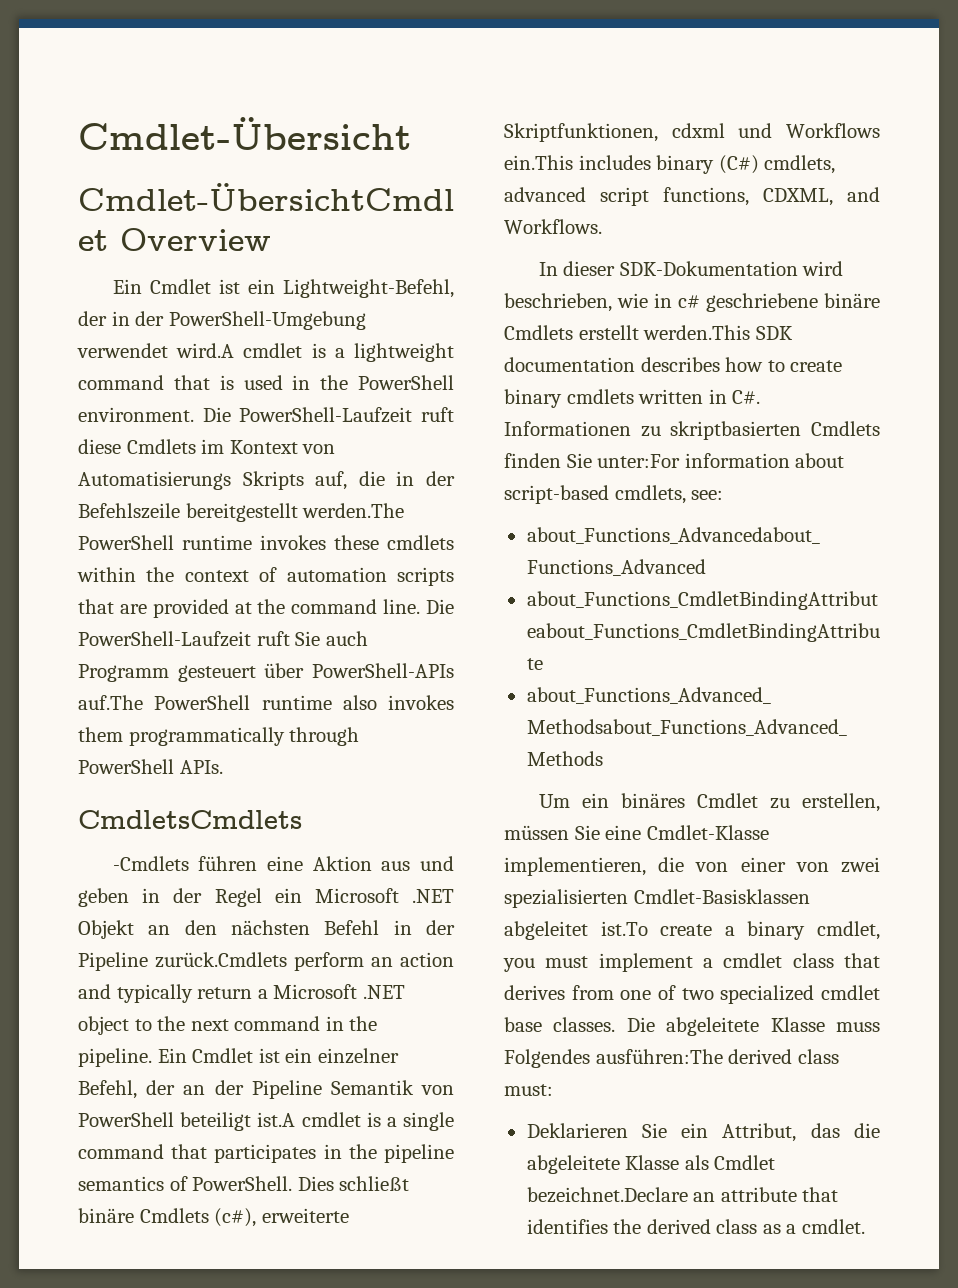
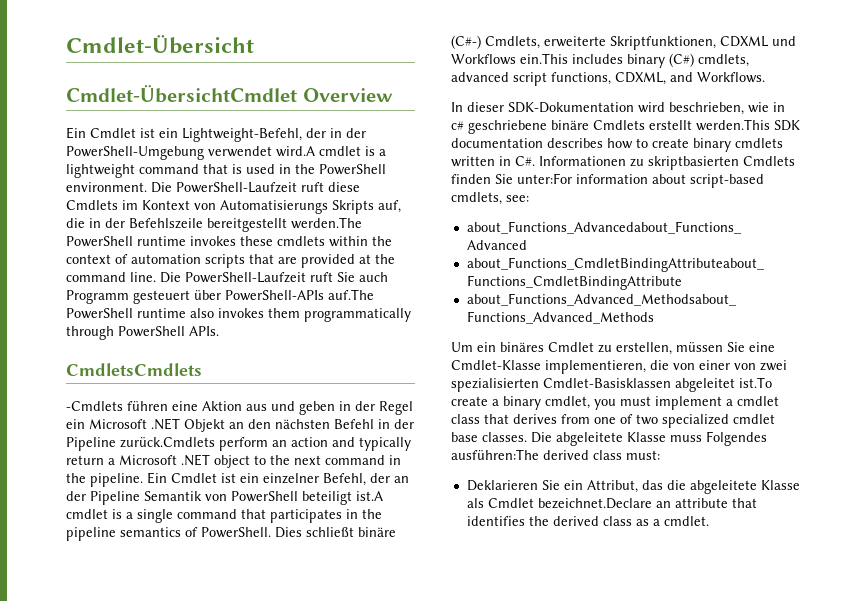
[139,1208,257,1227] Cmdlets (c#), -> [451,35,540,49] (C#-) Cmdlets,
[671,123,725,138] cdxml -> [720,36,768,47] CDXML

